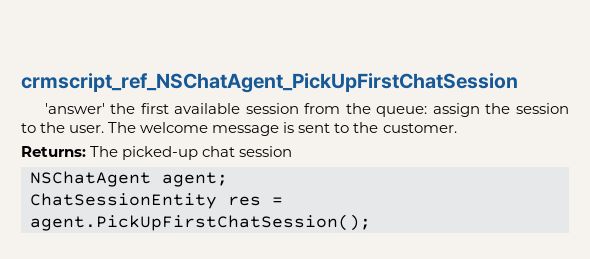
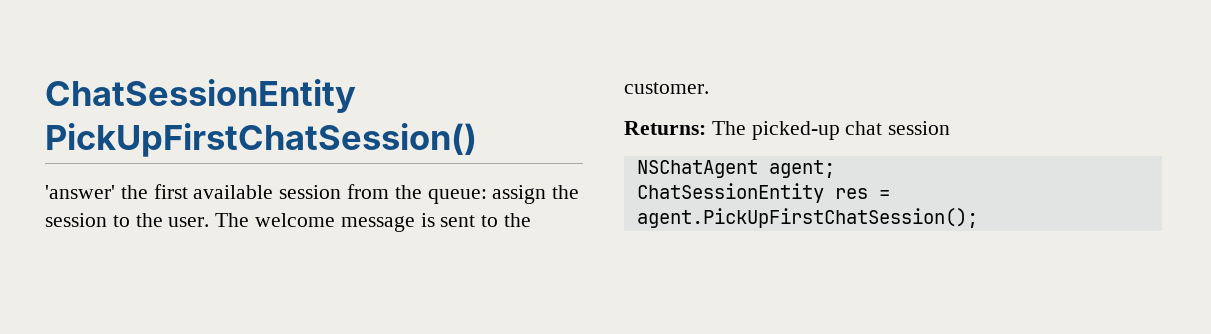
[21,73,518,93] crmscript_ref_NSChatAgent_PickUpFirstChatSession -> [45,79,356,113] [45,123,477,157] ChatSessionEntity PickUpFirstChatSession()

